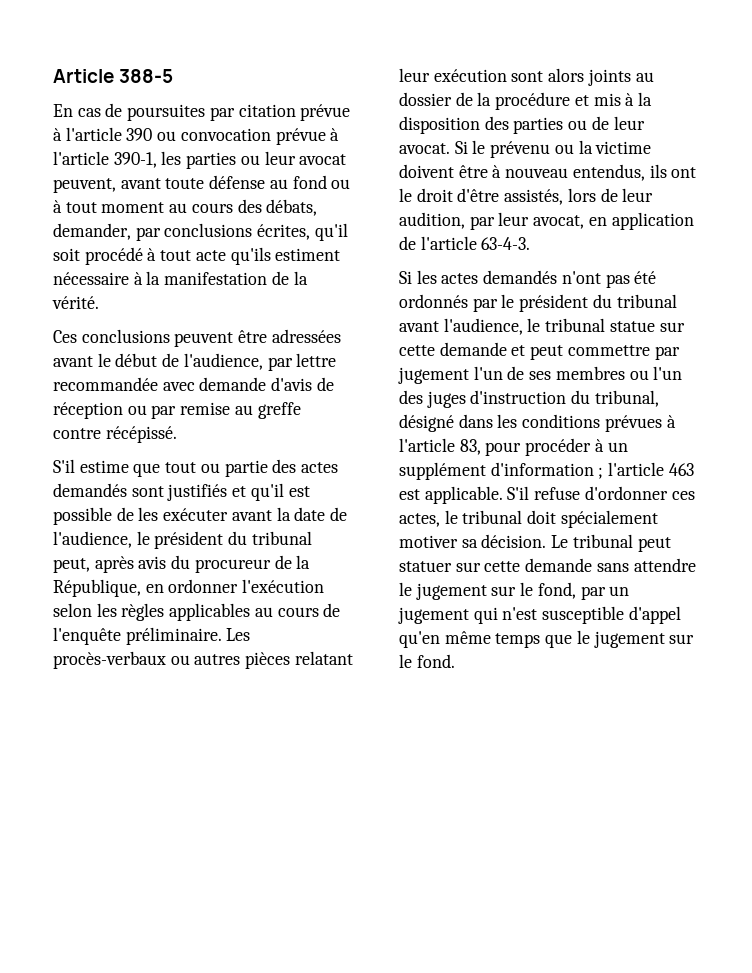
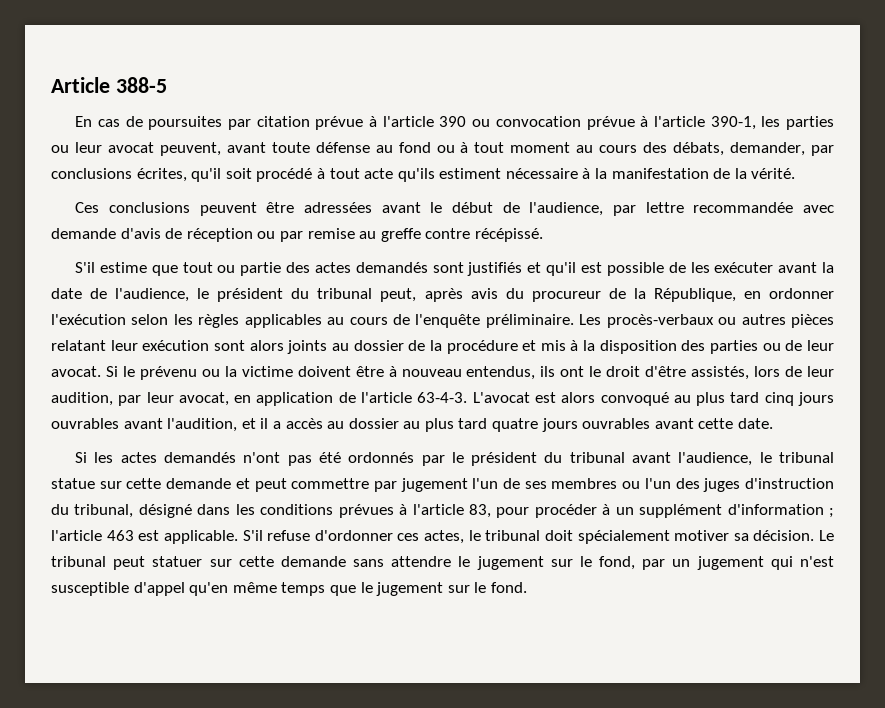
(531, 243) none -> [472,392,834,406] [51,418,774,432] L'avocat est alors convoqué au plus tard cinq jours ouvrables avant l'audition, et il a accès au dossier au plus tard quatre jours ouvrables avant cette date.

